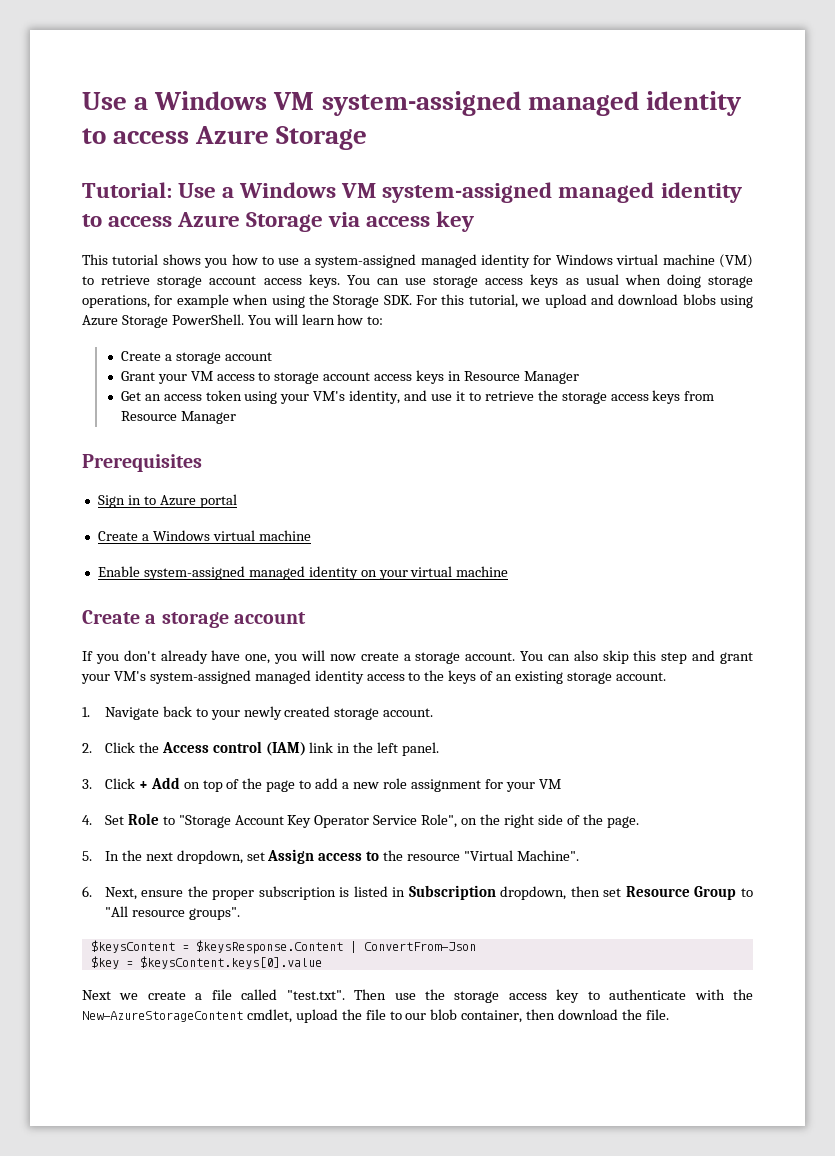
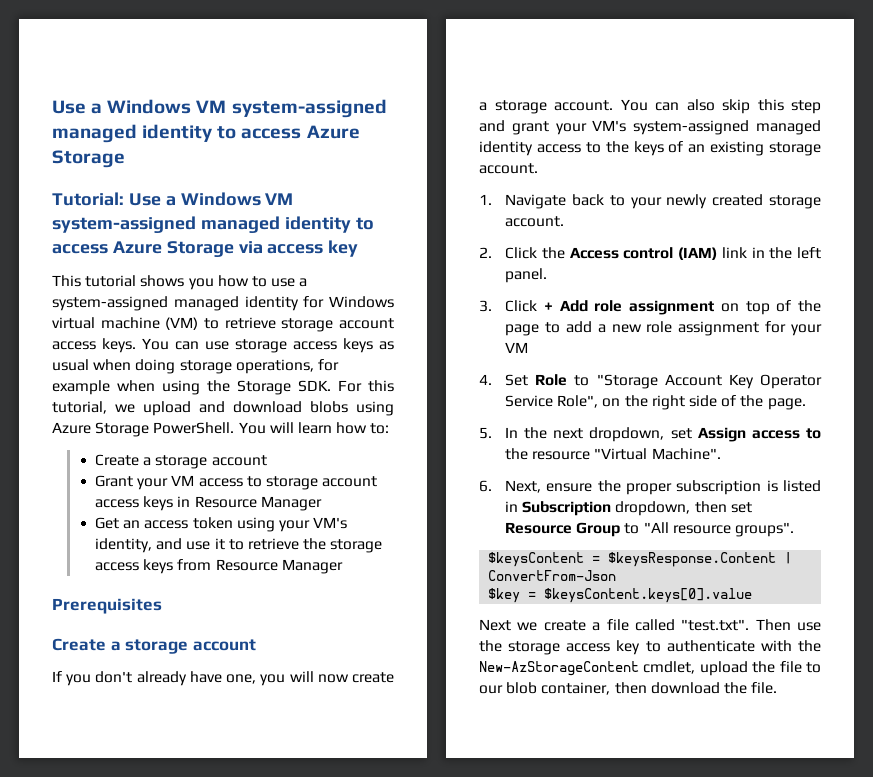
[97,494,237,508] [97,530,311,541] [97,566,509,580] // Sign in to Azure portal // Create a Windows virtual machine // Enable system-assigned managed identity on your virtual machine -> (162, 606) none
(180, 783) none -> [594,300,715,315] role assignment
[82,1011,243,1022] New-AzureStorageContent -> [479,661,639,676] New-AzStorageContent

